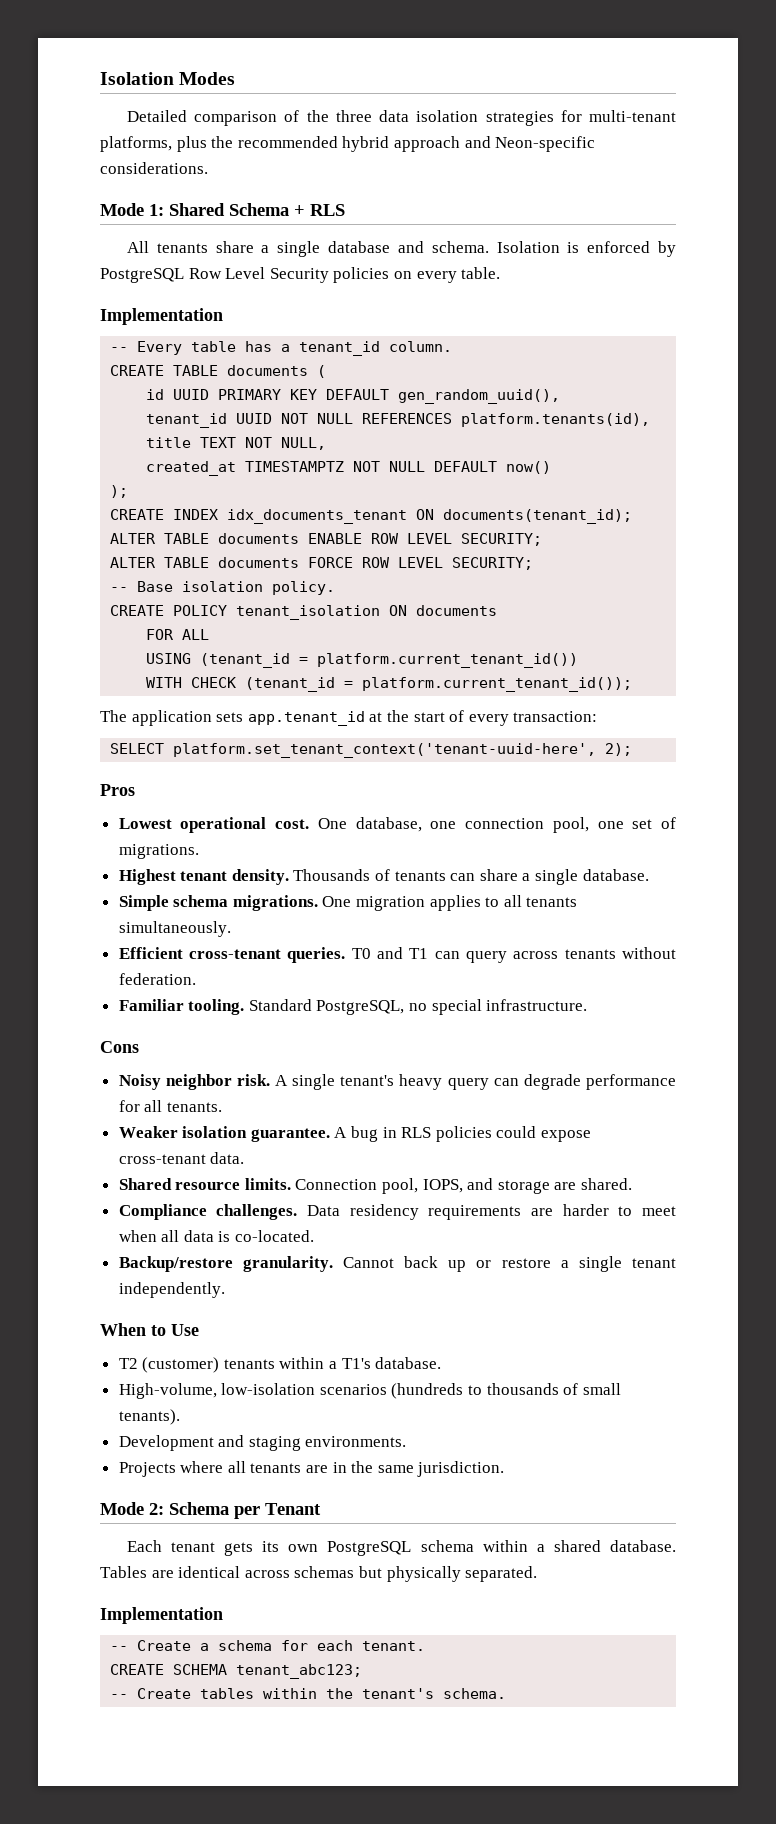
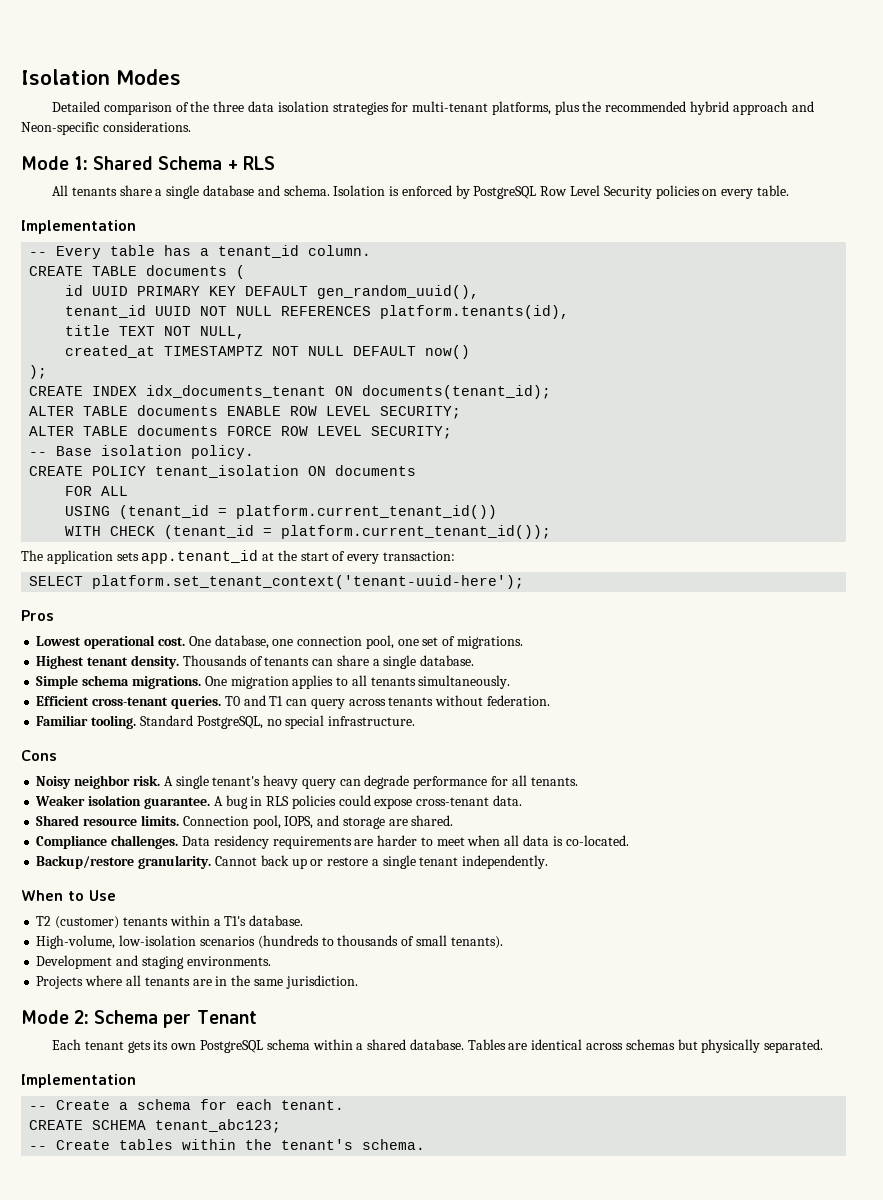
[173,743,633,758] platform.set_tenant_context('tenant-uuid-here', 2); -> [92,575,525,589] platform.set_tenant_context('tenant-uuid-here');

